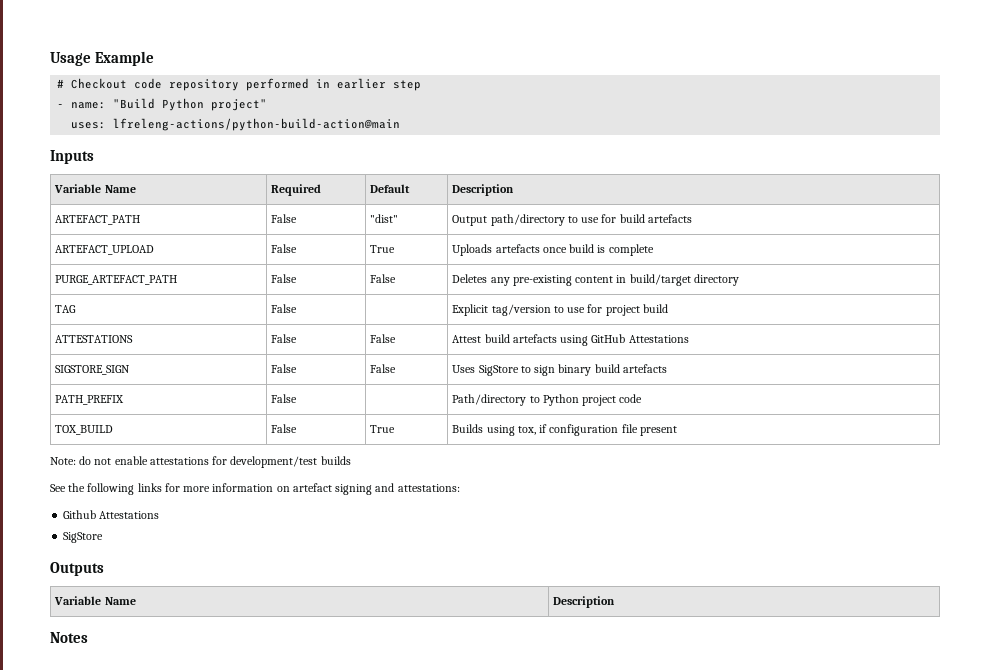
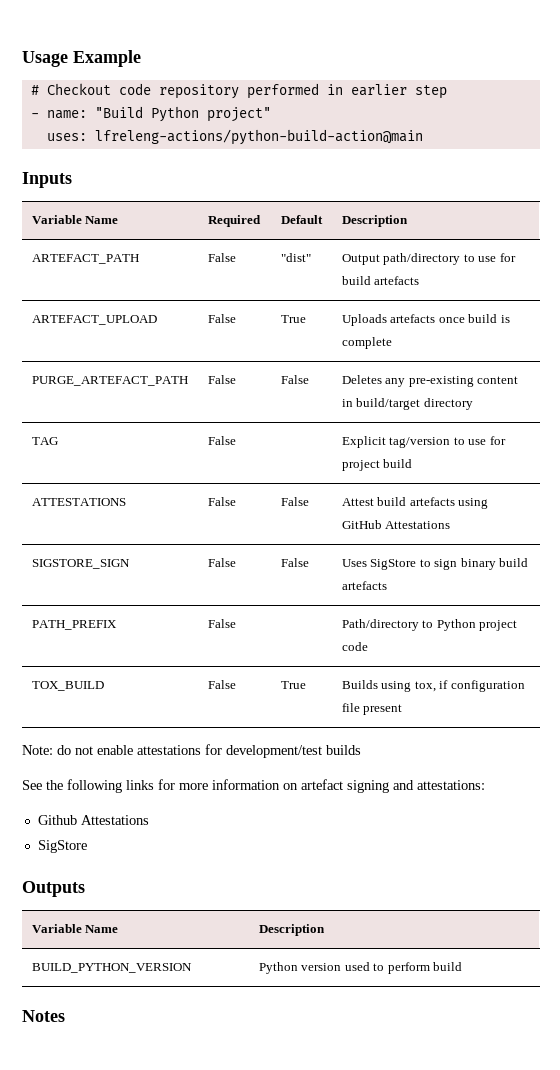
(616, 602) none -> [31,963,192,973] [258,962,463,974] // BUILD_PYTHON_VERSION | Python version used to perform build

